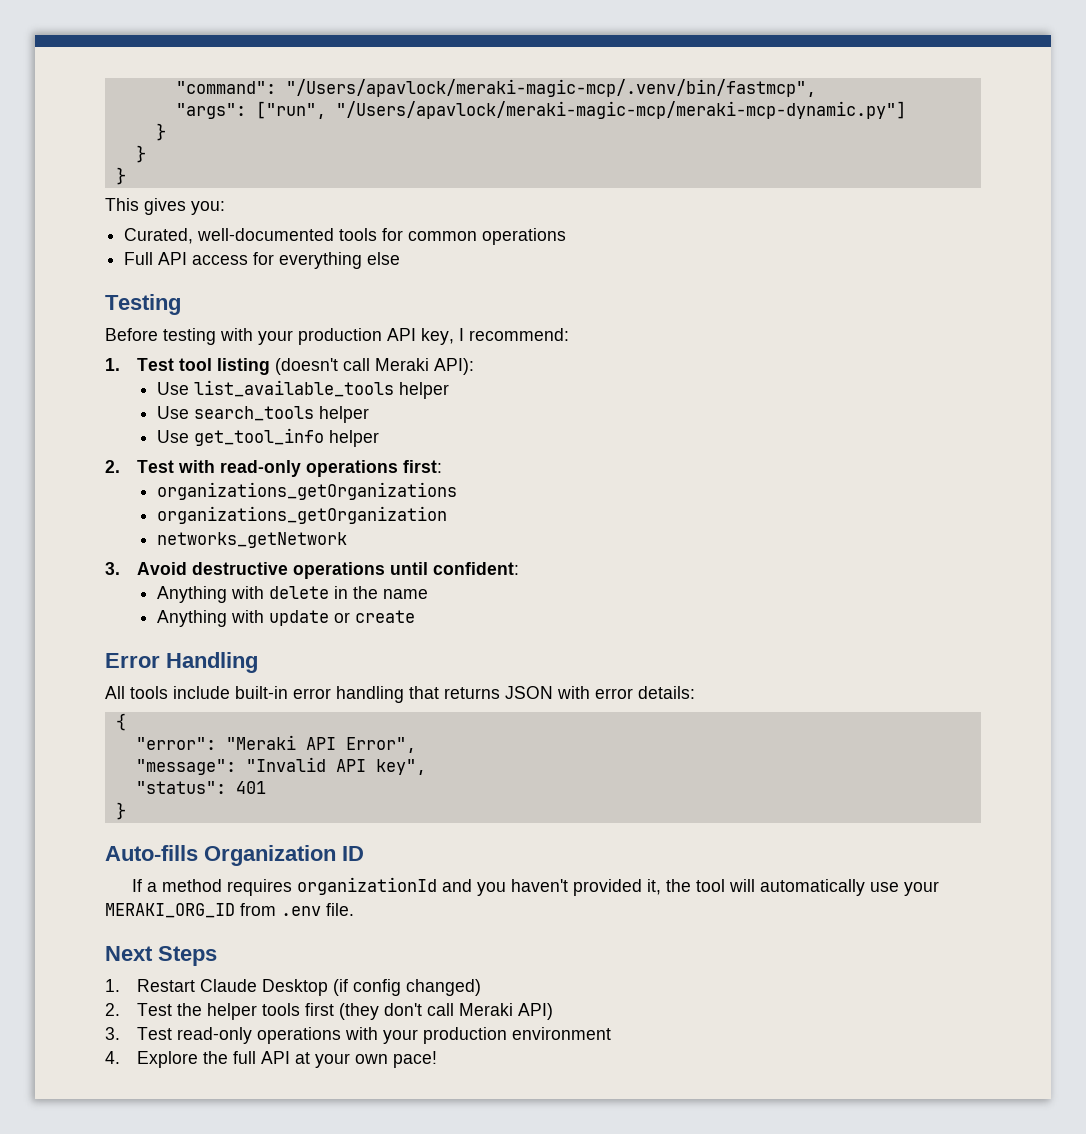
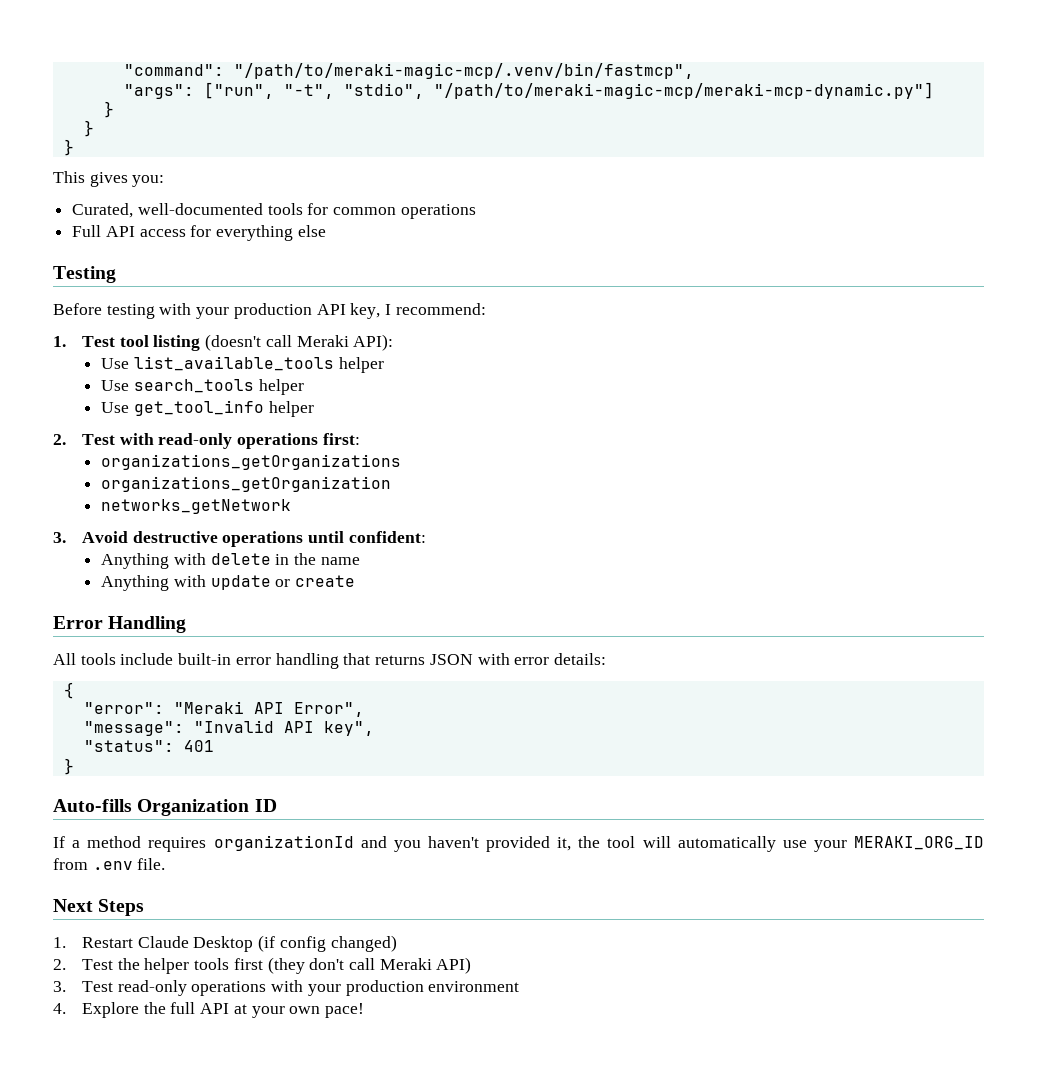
[285,79,816,97] "/Users/apavlock/meraki-magic-mcp/.venv/bin/fastmcp", -> [233,63,694,79] "/path/to/meraki-magic-mcp/.venv/bin/fastmcp",
[335,101,906,119] "/Users/apavlock/meraki-magic-mcp/meraki-mcp-dynamic.py"] -> [283,82,934,99] "-t", "stdio", "/path/to/meraki-magic-mcp/meraki-mcp-dynamic.py"]

